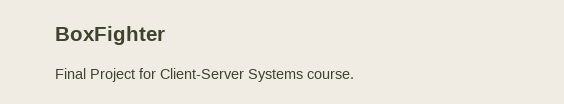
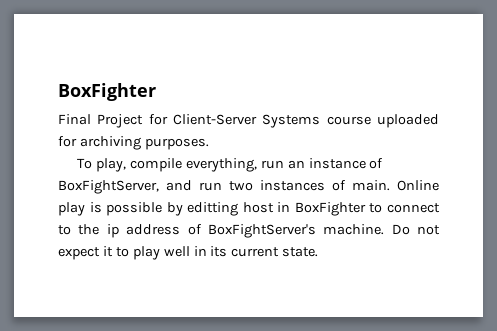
[307,70,354,79] course. -> [326,114,439,128] [58,136,209,150] [77,158,384,172] [58,180,439,194] [58,202,440,216] [58,224,440,238] [58,246,319,260] course uploaded for archiving purposes. // To play, compile everything, run an instance of BoxFightServer, and run two instances of main. Online play is possible by editting host in BoxFighter to connect to the ip address of BoxFightServer's machine. Do not expect it to play well in its current state.

